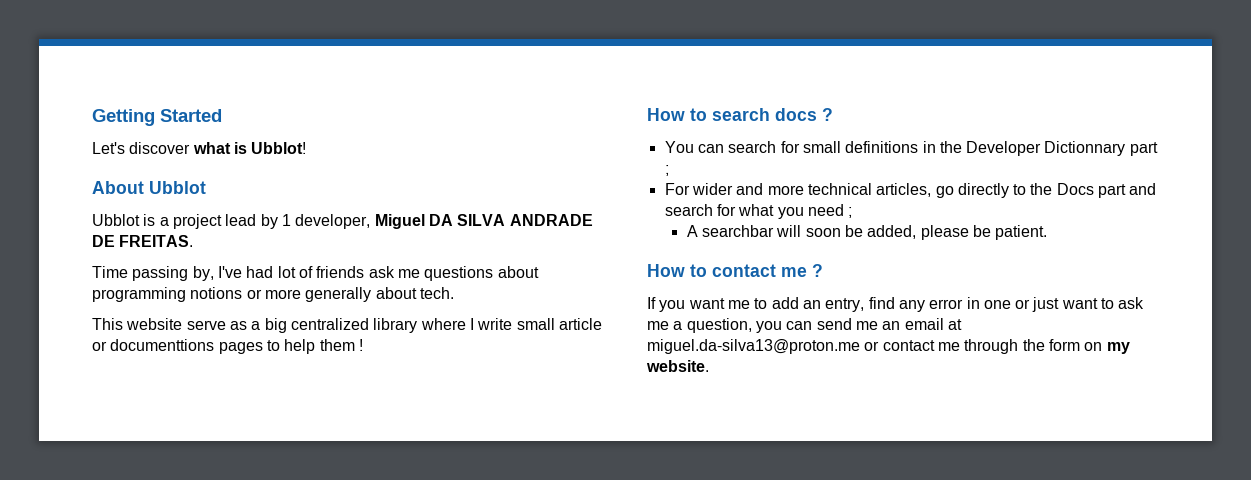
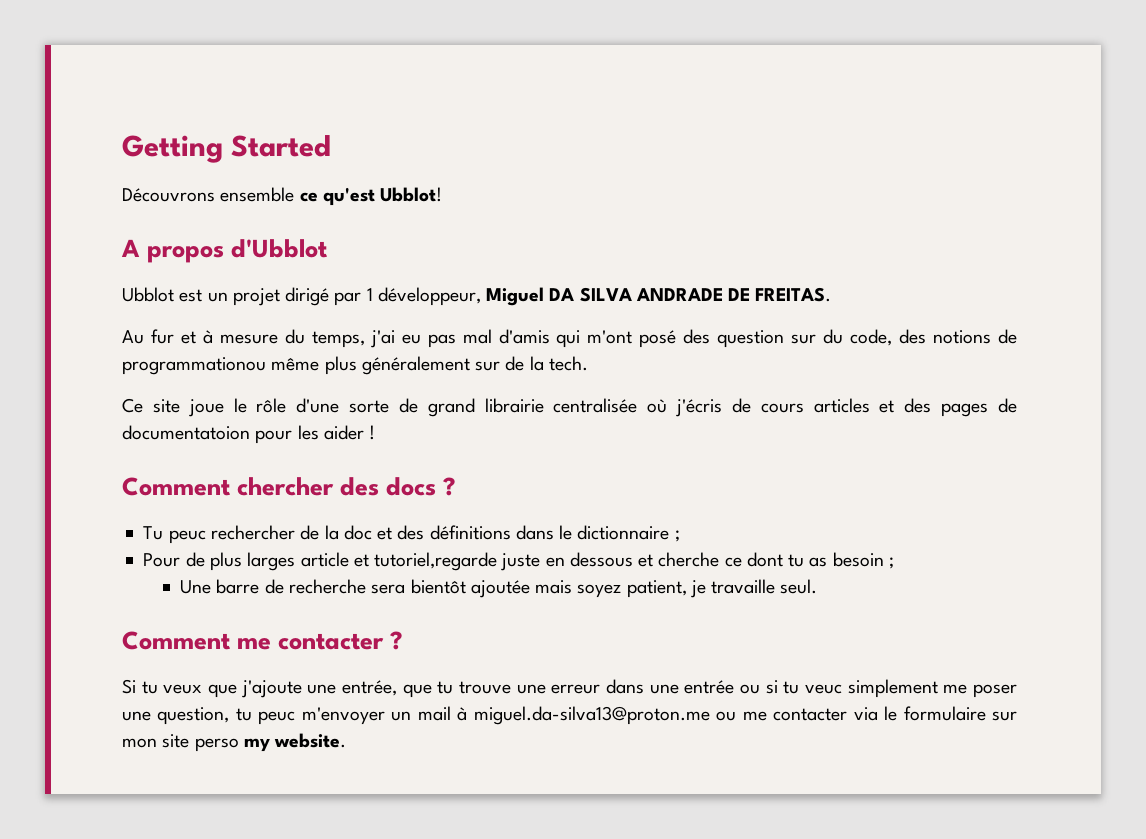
[92,142,307,154] [92,181,206,194] [92,214,371,229] Let's discover what is Ubblot! // About Ubblot // Ubblot is a project lead by 1 developer, -> [122,187,443,206] [121,239,329,263] [122,287,481,306] Découvrons ensemble ce qu'est Ubblot! // A propos d'Ubblot // Ubblot est un projet dirigé par 1 développeur,
[92,266,539,281] [92,287,454,302] [92,318,602,333] [92,339,363,354] [647,108,833,121] [664,141,1158,156] [664,165,669,176] [664,183,1157,198] [664,204,853,219] [686,225,1048,240] [647,264,823,277] [647,297,1145,312] [647,318,962,333] [647,339,1103,354] Time passing by, I've had lot of friends ask me questions about programming notions or more generally about tech. // This website serve as a big centralized library where I write small article or documenttions pages to help them ! // How to search docs ? // You can search for small definitions in the Developer Dictionnary part ; // For wider and more technical articles, go directly to the Docs part and search for what you need ; // A searchbar will soon be added, please be patient. // How to contact me ? // If you want me to add an entry, find any error in one or just want to ask me a question, you can send me an email at miguel.da-silva13@proton.me or contact me through the form on -> [122,329,1018,348] [122,356,588,375] [122,398,1018,417] [122,425,376,444] [122,477,457,496] [143,525,680,544] [143,552,894,571] [180,579,818,598] [122,631,404,650] [122,679,1017,698] [122,706,1018,725] [122,734,239,752] Au fur et à mesure du temps, j'ai eu pas mal d'amis qui m'ont posé des question sur du code, des notions de programmationou même plus généralement sur de la tech. // Ce site joue le rôle d'une sorte de grand librairie centralisée où j'écris de cours articles et des pages de documentatoion pour les aider ! // Comment chercher des docs ? // Tu peuc rechercher de la doc et des définitions dans le dictionnaire ; // Pour de plus larges article et tutoriel,regarde juste en dessous et cherche ce dont tu as besoin ; // Une barre de recherche sera bientôt ajoutée mais soyez patient, je travaille seul. // Comment me contacter ? // Si tu veux que j'ajoute une entrée, que tu trouve une erreur dans une entrée ou si tu veuc simplement me poser une question, tu peuc m'envoyer un mail à miguel.da-silva13@proton.me ou me contacter via le formulaire sur mon site perso

